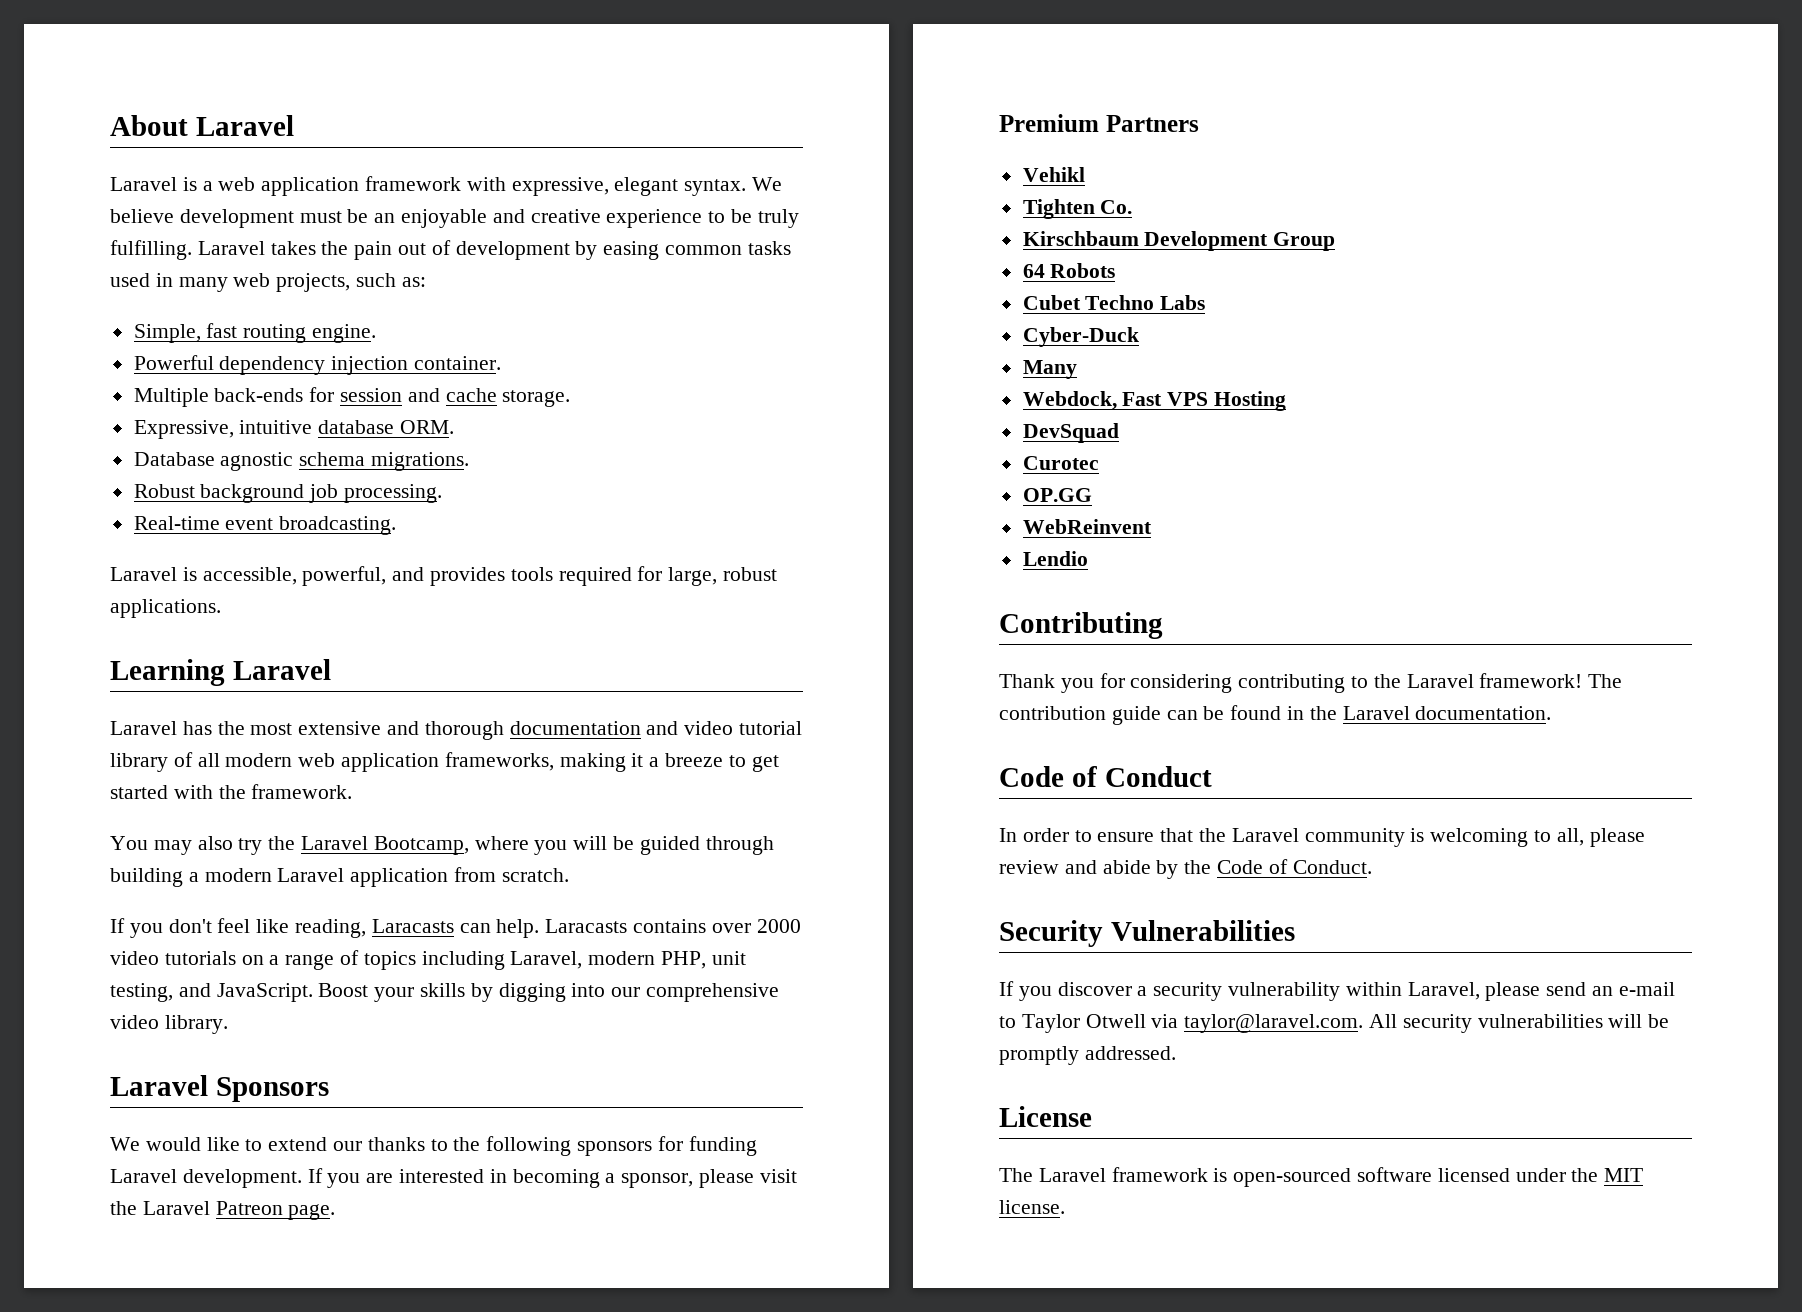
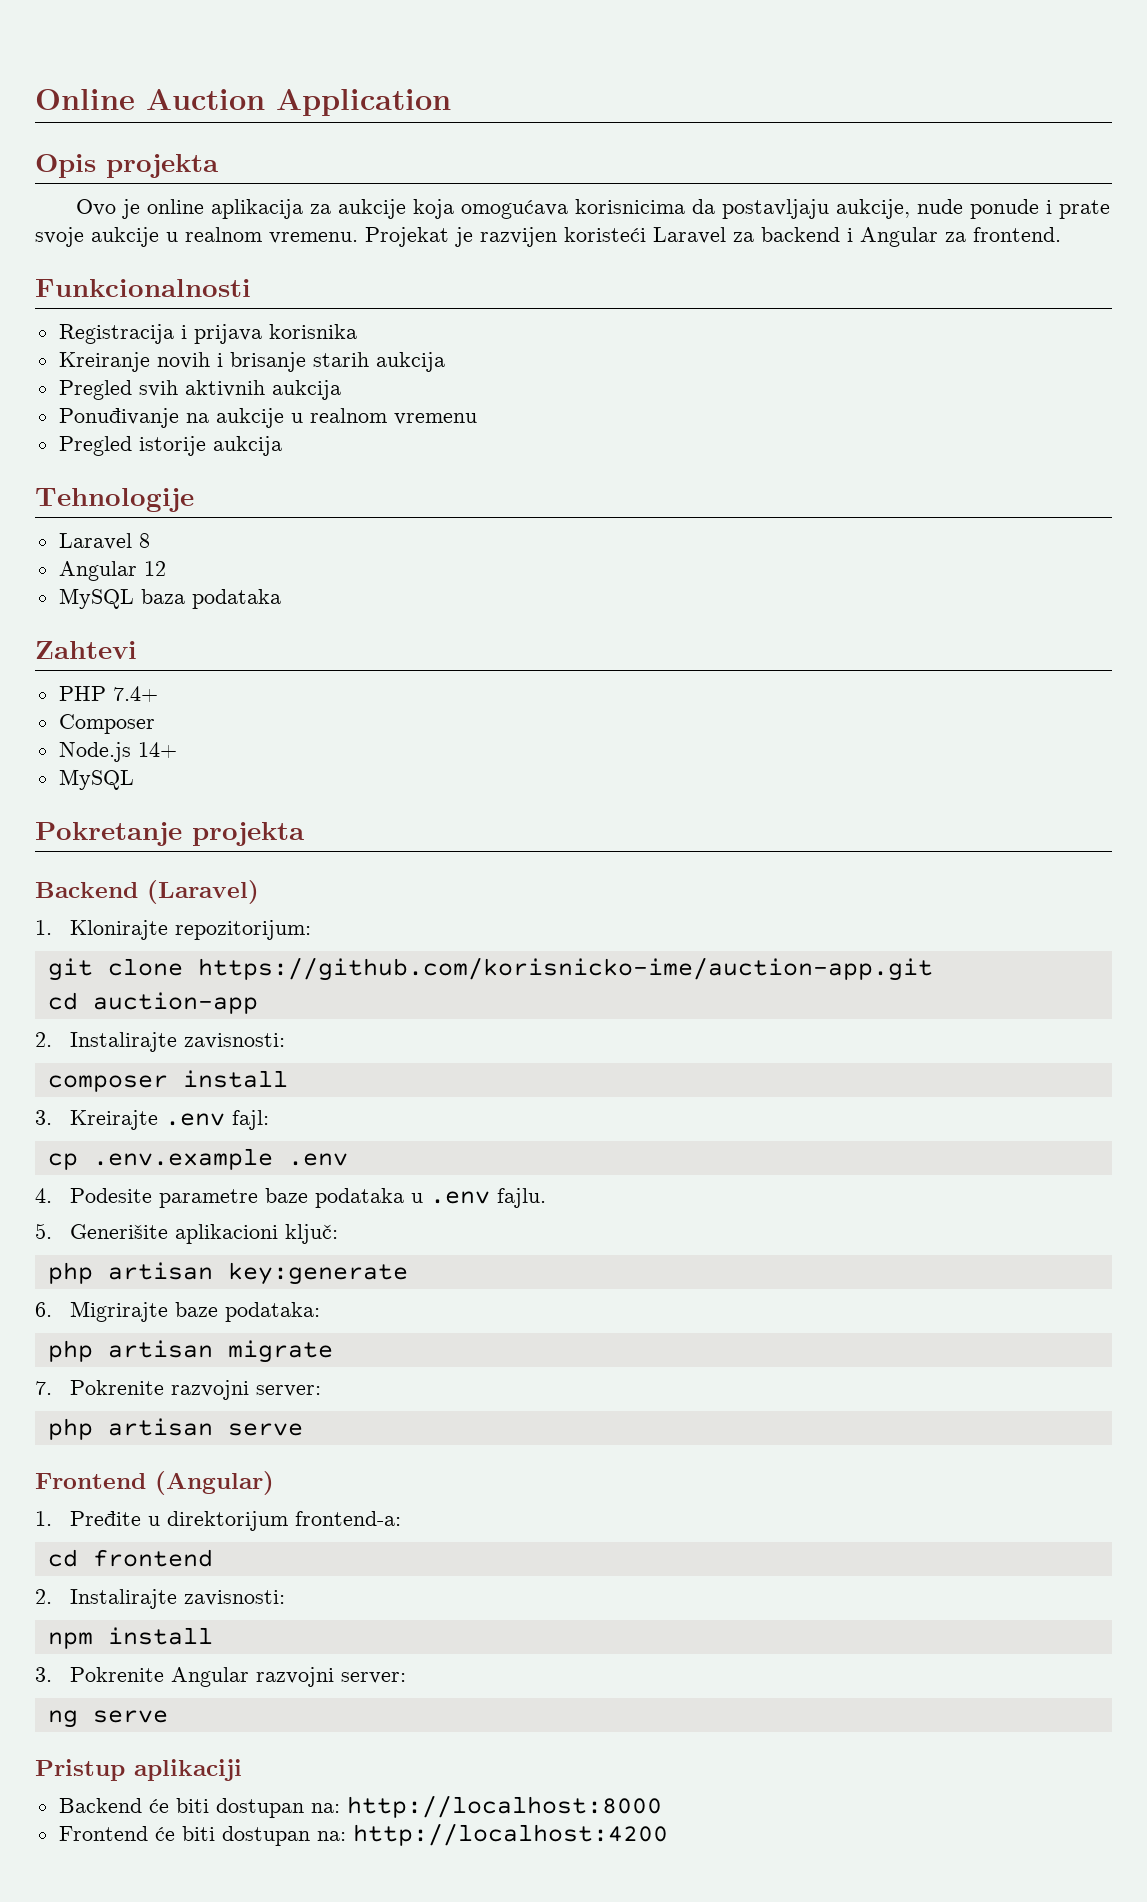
[110,115,294,136] [110,176,783,196] [110,209,799,228] [110,240,791,260] [110,273,426,292] [133,323,377,343] [133,355,502,375] [133,387,571,407] [133,420,455,439] [133,452,470,471] [133,484,443,503] [133,516,397,535] [110,566,778,586] [110,599,221,618] [110,659,331,686] [110,721,803,740] [110,752,779,772] [110,784,353,799] [110,836,774,855] [110,867,569,887] [110,918,801,938] [110,950,746,970] [110,983,780,1002] [110,1015,228,1034] [110,1075,329,1102] [110,1136,757,1156] [110,1168,797,1188] [110,1201,336,1220] [999,114,1199,132] [1022,167,1085,182] [1022,199,1133,219] [1022,231,1336,251] [1022,263,1116,278] [1022,295,1206,310] [1022,327,1139,347] [1022,360,1077,379] [1022,391,1287,411] [1022,423,1119,443] [1022,456,1099,470] [1022,488,1092,502] [1022,519,1152,534] [1022,551,1088,566] [999,612,1163,639] [999,673,1623,693] [999,705,1552,725] [999,766,1212,787] [999,828,1645,847] [999,859,1372,879] [999,920,1295,947] [999,981,1675,1001] [999,1014,1670,1033] [999,1046,1176,1065] [999,1106,1092,1127] [999,1167,1644,1187] [999,1200,1065,1214] About Laravel // Laravel is a web application framework with expressive, elegant syntax. We believe development must be an enjoyable and creative experience to be truly fulfilling. Laravel takes the pain out of development by easing common tasks used in many web projects, such as: // Simple, fast routing engine. // Powerful dependency injection container. // Multiple back-ends for session and cache storage. // Expressive, intuitive database ORM. // Database agnostic schema migrations. // Robust background job processing. // Real-time event broadcasting. // Laravel is accessible, powerful, and provides tools required for large, robust applications. // Learning Laravel // Laravel has the most extensive and thorough documentation and video tutorial library of all modern web application frameworks, making it a breeze to get started with the framework. // You may also try the Laravel Bootcamp, where you will be guided through building a modern Laravel application from scratch. // If you don't feel like reading, Laracasts can help. Laracasts contains over 2000 video tutorials on a range of topics including Laravel, modern PHP, unit testing, and JavaScript. Boost your skills by digging into our comprehensive video library. // Laravel Sponsors // We would like to extend our thanks to the following sponsors for funding Laravel development. If you are interested in becoming a sponsor, please visit the Laravel Patreon page. // Premium Partners // Vehikl // Tighten Co. // Kirschbaum Development Group // 64 Robots // Cubet Techno Labs // Cyber-Duck // Many // Webdock, Fast VPS Hosting // DevSquad // Curotec // OP.GG // WebReinvent // Lendio // Contributing // Thank you for considering contributing to the Laravel framework! The contribution guide can be found in the Laravel documentation. // Code of Conduct // In order to ensure that the Laravel community is welcoming to all, please review and abide by the Code of Conduct. // Security Vulnerabilities // If you discover a security vulnerability within Laravel, please send an e-mail to Taylor Otwell via taylor@laravel.com. All security vulnerabilities will be promptly addressed. // License // The Laravel framework is open-sourced software licensed under the MIT license. -> [35,89,451,116] [35,154,219,178] [75,199,1110,219] [35,227,1061,247] [35,279,251,297] [58,324,357,344] [58,352,445,372] [58,380,341,400] [58,408,477,428] [58,436,282,456] [35,488,194,512] [58,533,150,550] [58,561,166,581] [58,588,281,609] [35,641,137,659] [58,686,158,702] [58,714,155,734] [58,742,177,762] [58,769,134,790] [35,822,305,846] [35,880,259,904] [35,920,311,940] [47,957,933,981] [47,992,258,1014] [35,1032,285,1052] [47,1070,288,1092] [35,1110,269,1130] [47,1148,348,1170] [35,1188,546,1208] [35,1223,338,1244] [47,1262,408,1285] [35,1301,320,1322] [47,1340,333,1363] [35,1380,321,1400] [47,1418,303,1440] [35,1471,274,1495] [35,1511,401,1531] [47,1549,213,1567] [35,1589,285,1609] [47,1627,213,1649] [35,1667,406,1687] [47,1710,168,1728] [35,1759,242,1781] [58,1795,662,1818] [58,1823,668,1846] Online Auction Application // Opis projekta // Ovo je online aplikacija za aukcije koja omogućava korisnicima da postavljaju aukcije, nude ponude i prate svoje aukcije u realnom vremenu. Projekat je razvijen koristeći Laravel za backend i Angular za frontend. // Funkcionalnosti // Registracija i prijava korisnika // Kreiranje novih i brisanje starih aukcija // Pregled svih aktivnih aukcija // Ponuđivanje na aukcije u realnom vremenu // Pregled istorije aukcija // Tehnologije // Laravel 8 // Angular 12 // MySQL baza podataka // Zahtevi // PHP 7.4+ // Composer // Node.js 14+ // MySQL // Pokretanje projekta // Backend (Laravel) // 1. Klonirajte repozitorijum: // git clone https://github.com/korisnicko-ime/auction-app.git // cd auction-app // 2. Instalirajte zavisnosti: // composer install // 3. Kreirajte .env fajl: // cp .env.example .env // 4. Podesite parametre baze podataka u .env fajlu. // 5. Generišite aplikacioni ključ: // php artisan key:generate // 6. Migrirajte baze podataka: // php artisan migrate // 7. Pokrenite razvojni server: // php artisan serve // Frontend (Angular) // 1. Pređite u direktorijum frontend-a: // cd frontend // 2. Instalirajte zavisnosti: // npm install // 3. Pokrenite Angular razvojni server: // ng serve // Pristup aplikaciji // Backend će biti dostupan na: http://localhost:8000 // Frontend će biti dostupan na: http://localhost:4200

